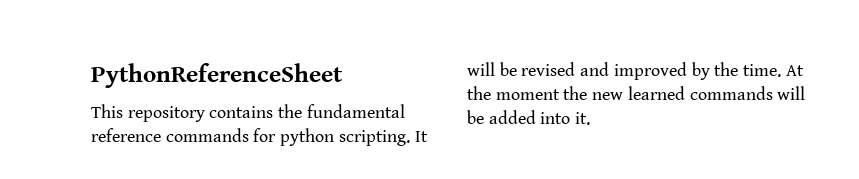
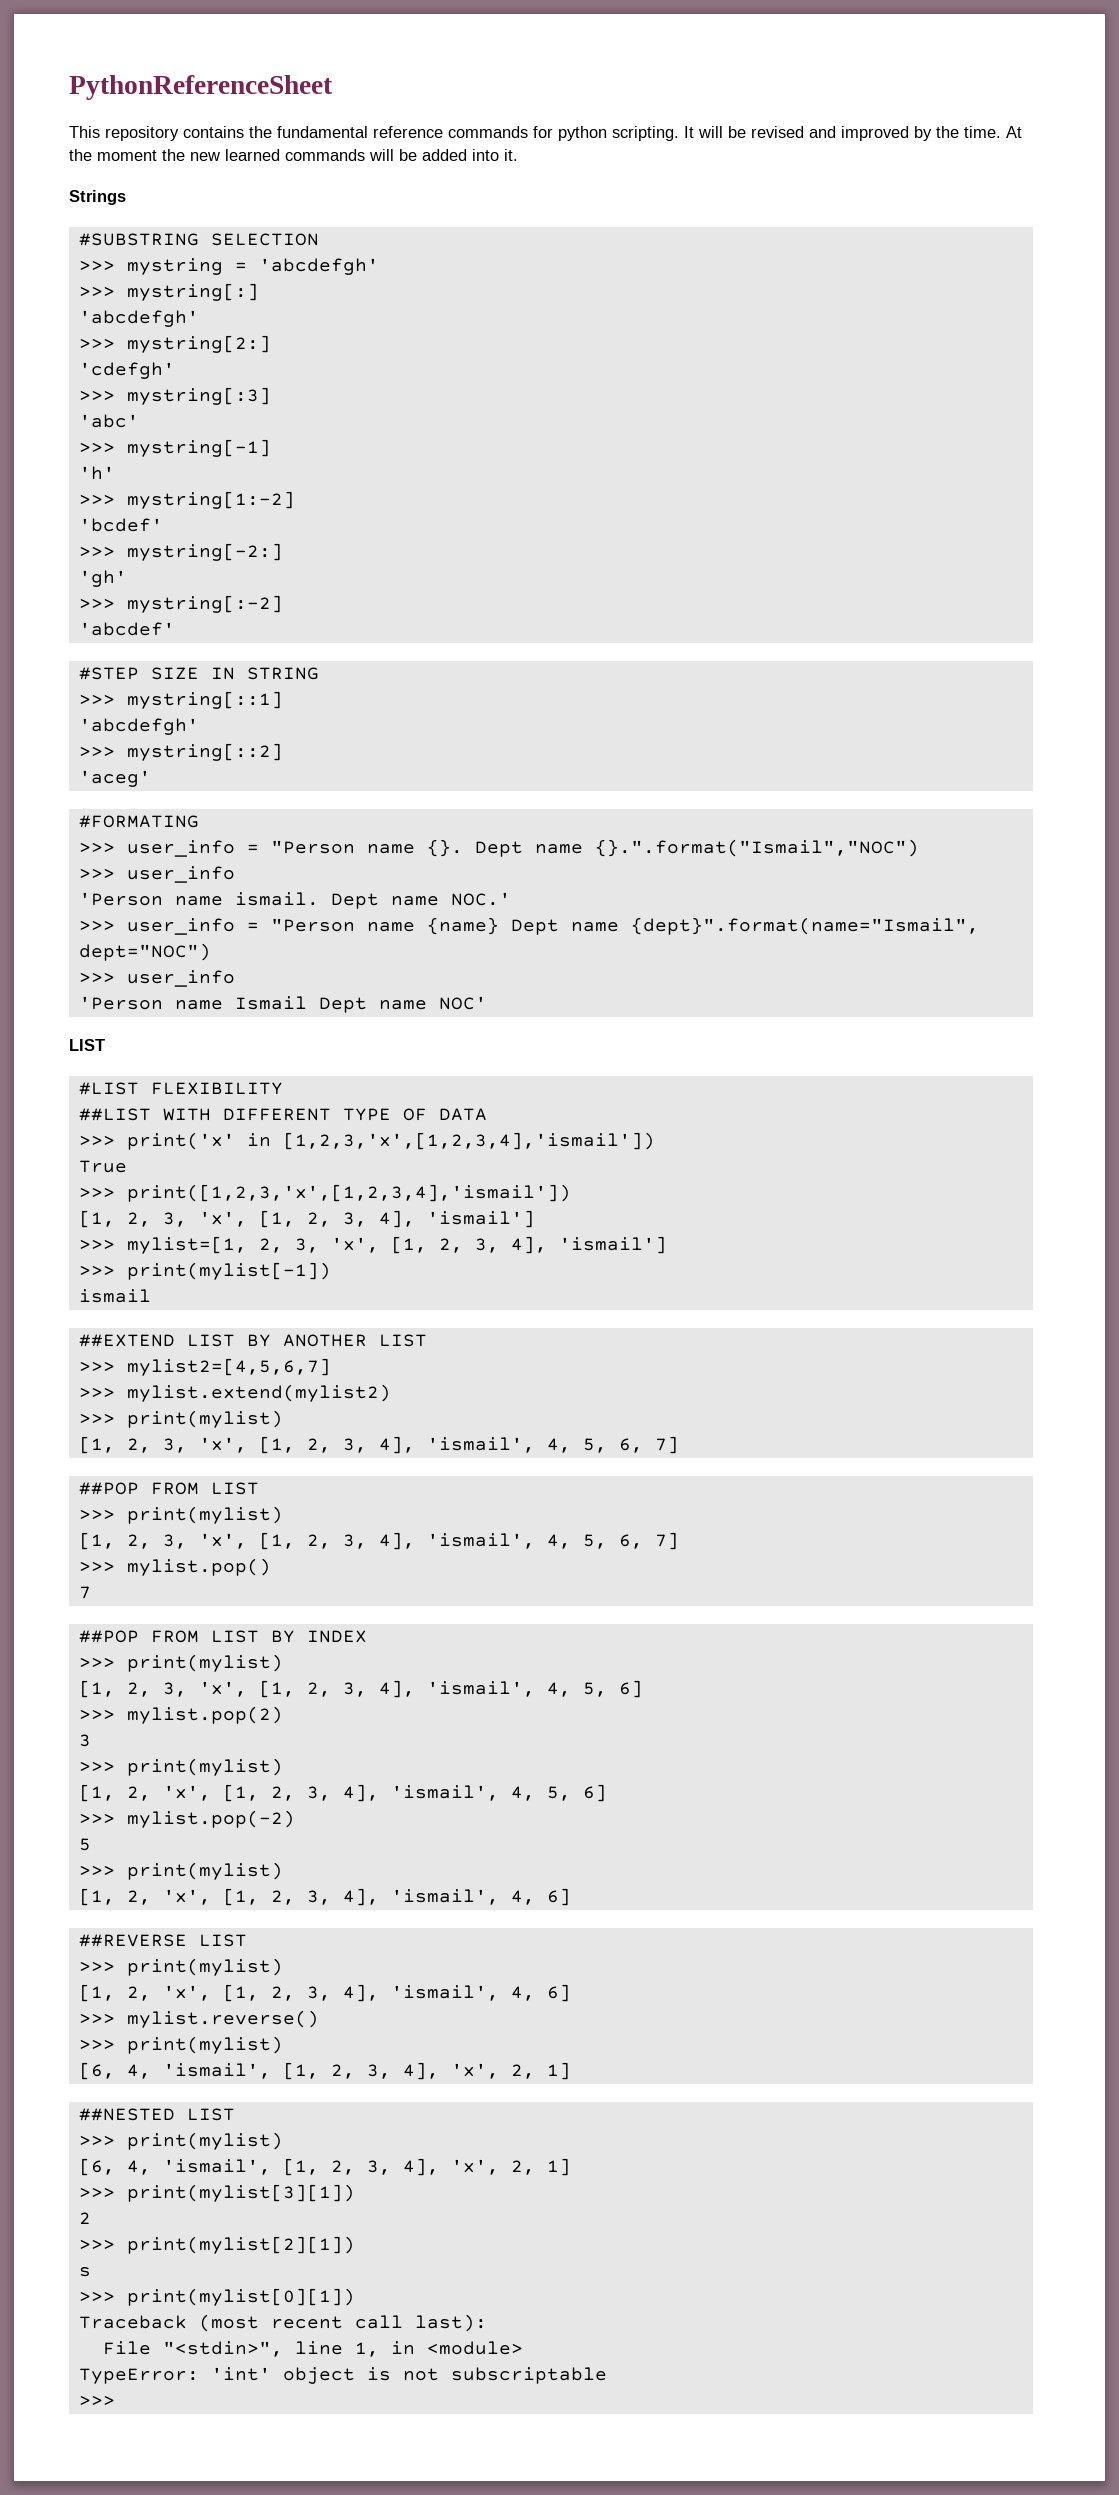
(591, 118) none -> [69,190,126,205] [78,233,319,246] [78,258,379,275] [78,283,259,301] [78,310,199,327] [78,335,271,353] [78,362,175,379] [78,387,271,405] [78,414,139,428] [78,439,271,457] [78,466,115,480] [78,491,295,509] [78,518,163,532] [78,543,283,561] [78,570,127,587] [78,595,283,613] [78,622,175,636] [78,667,319,680] [78,691,283,709] [78,718,199,735] [78,743,283,761] [78,770,151,787] [78,815,199,828] [78,839,919,857] [78,866,235,883] [78,892,511,909] [78,917,979,935] [78,943,211,961] [78,970,235,987] [78,996,487,1013] [69,1039,105,1051] [78,1082,283,1095] [78,1108,487,1121] [78,1132,655,1150] [78,1160,127,1173] [78,1184,571,1202] [78,1210,535,1228] [78,1236,667,1254] [78,1262,331,1280] [78,1289,151,1303] [78,1334,427,1347] [78,1358,331,1376] [78,1384,391,1402] [78,1410,283,1428] [78,1436,679,1454] [78,1482,259,1495] [78,1506,283,1524] [78,1532,679,1550] [78,1558,271,1576] [78,1586,91,1599] [78,1630,367,1643] [78,1654,283,1672] [78,1680,643,1698] [78,1706,283,1724] [78,1734,91,1747] [78,1758,283,1776] [78,1784,607,1802] [78,1810,295,1828] [78,1838,91,1851] [78,1862,283,1880] [78,1888,571,1906] [78,1934,247,1947] [78,1958,283,1976] [78,1984,571,2002] [78,2010,319,2028] [78,2036,283,2054] [78,2062,571,2080] [78,2108,235,2121] [78,2132,283,2150] [78,2158,571,2176] [78,2184,355,2202] [78,2212,91,2224] [78,2236,355,2254] [78,2267,91,2277] [78,2288,355,2306] [78,2314,487,2332] [102,2341,523,2357] [78,2367,607,2384] [78,2395,115,2406] // Strings // #SUBSTRING SELECTION // >>> mystring = 'abcdefgh' // >>> mystring[:] // 'abcdefgh' // >>> mystring[2:] // 'cdefgh' // >>> mystring[:3] // 'abc' // >>> mystring[-1] // 'h' // >>> mystring[1:-2] // 'bcdef' // >>> mystring[-2:] // 'gh' // >>> mystring[:-2] // 'abcdef' // #STEP SIZE IN STRING // >>> mystring[::1] // 'abcdefgh' // >>> mystring[::2] // 'aceg' // #FORMATING // >>> user_info = "Person name {}. Dept name {}.".format("Ismail","NOC") // >>> user_info // 'Person name ismail. Dept name NOC.' // >>> user_info = "Person name {name} Dept name {dept}".format(name="Ismail", dept="NOC") // >>> user_info // 'Person name Ismail Dept name NOC' // LIST // #LIST FLEXIBILITY // ##LIST WITH DIFFERENT TYPE OF DATA // >>> print('x' in [1,2,3,'x',[1,2,3,4],'ismail']) // True // >>> print([1,2,3,'x',[1,2,3,4],'ismail']) // [1, 2, 3, 'x', [1, 2, 3, 4], 'ismail'] // >>> mylist=[1, 2, 3, 'x', [1, 2, 3, 4], 'ismail'] // >>> print(mylist[-1]) // ismail // ##EXTEND LIST BY ANOTHER LIST // >>> mylist2=[4,5,6,7] // >>> mylist.extend(mylist2) // >>> print(mylist) // [1, 2, 3, 'x', [1, 2, 3, 4], 'ismail', 4, 5, 6, 7] // ##POP FROM LIST // >>> print(mylist) // [1, 2, 3, 'x', [1, 2, 3, 4], 'ismail', 4, 5, 6, 7] // >>> mylist.pop() // 7 // ##POP FROM LIST BY INDEX // >>> print(mylist) // [1, 2, 3, 'x', [1, 2, 3, 4], 'ismail', 4, 5, 6] // >>> mylist.pop(2) // 3 // >>> print(mylist) // [1, 2, 'x', [1, 2, 3, 4], 'ismail', 4, 5, 6] // >>> mylist.pop(-2) // 5 // >>> print(mylist) // [1, 2, 'x', [1, 2, 3, 4], 'ismail', 4, 6] // ##REVERSE LIST // >>> print(mylist) // [1, 2, 'x', [1, 2, 3, 4], 'ismail', 4, 6] // >>> mylist.reverse() // >>> print(mylist) // [6, 4, 'ismail', [1, 2, 3, 4], 'x', 2, 1] // ##NESTED LIST // >>> print(mylist) // [6, 4, 'ismail', [1, 2, 3, 4], 'x', 2, 1] // >>> print(mylist[3][1]) // 2 // >>> print(mylist[2][1]) // s // >>> print(mylist[0][1]) // Traceback (most recent call last): // File "<stdin>", line 1, in <module> // TypeError: 'int' object is not subscriptable // >>>

